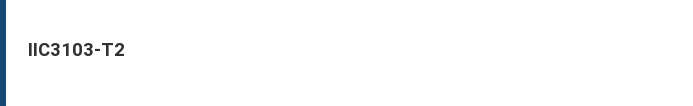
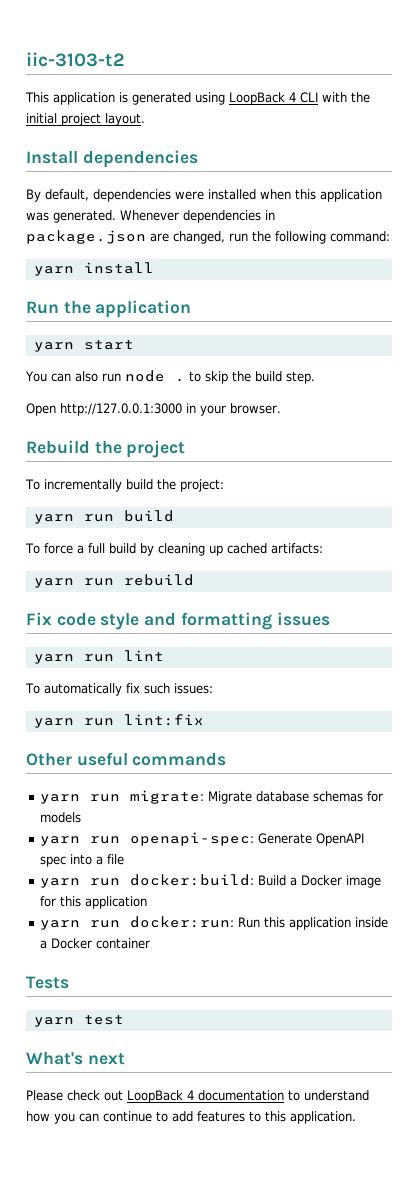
[28,43,125,56] IIC3103-T2 -> [26,52,125,67] [25,92,370,105] [26,113,145,126] [26,150,198,168] [26,189,382,202] [26,210,275,223] [26,230,390,244] [33,262,154,276] [26,300,192,318] [33,340,134,352] [25,370,315,384] [26,403,281,416] [26,440,186,458] [25,479,224,492] [33,510,174,524] [25,543,323,556] [33,574,194,588] [26,612,330,630] [33,650,164,664] [25,683,213,696] [33,714,204,728] [26,752,227,766] [40,790,384,804] [40,812,82,823] [40,832,365,846] [40,854,125,867] [40,874,382,888] [40,896,148,909] [40,916,389,930] [40,938,151,949] [26,976,69,989] [33,1015,124,1027] [26,1052,125,1065] [26,1090,369,1103] [26,1111,356,1124] iic-3103-t2 // This application is generated using LoopBack 4 CLI with the initial project layout. // Install dependencies // By default, dependencies were installed when this application was generated. Whenever dependencies in package.json are changed, run the following command: // yarn install // Run the application // yarn start // You can also run node . to skip the build step. // Open http://127.0.0.1:3000 in your browser. // Rebuild the project // To incrementally build the project: // yarn run build // To force a full build by cleaning up cached artifacts: // yarn run rebuild // Fix code style and formatting issues // yarn run lint // To automatically fix such issues: // yarn run lint:fix // Other useful commands // yarn run migrate: Migrate database schemas for models // yarn run openapi-spec: Generate OpenAPI spec into a file // yarn run docker:build: Build a Docker image for this application // yarn run docker:run: Run this application inside a Docker container // Tests // yarn test // What's next // Please check out LoopBack 4 documentation to understand how you can continue to add features to this application.

